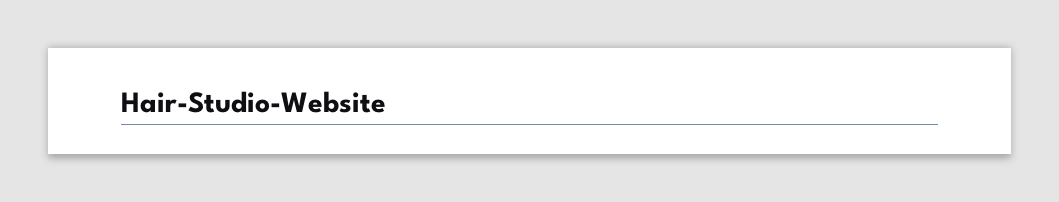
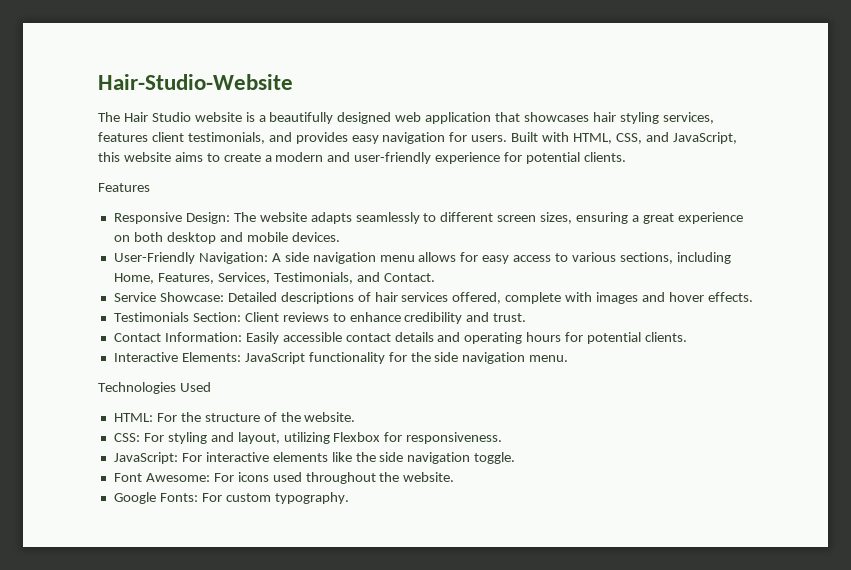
(386, 102) none -> [98,112,714,124] [98,132,737,144] [98,152,626,164] [98,183,150,192] [113,212,743,224] [113,232,340,244] [113,252,731,264] [113,272,435,284] [113,292,753,304] [113,312,527,324] [113,332,688,344] [113,352,569,364] [98,382,211,394] [113,412,356,422] [113,432,503,444] [113,452,516,464] [113,472,455,484] [113,492,349,504] // The Hair Studio website is a beautifully designed web application that showcases hair styling services, features client testimonials, and provides easy navigation for users. Built with HTML, CSS, and JavaScript, this website aims to create a modern and user-friendly experience for potential clients. // Features // Responsive Design: The website adapts seamlessly to different screen sizes, ensuring a great experience on both desktop and mobile devices. // User-Friendly Navigation: A side navigation menu allows for easy access to various sections, including Home, Features, Services, Testimonials, and Contact. // Service Showcase: Detailed descriptions of hair services offered, complete with images and hover effects. // Testimonials Section: Client reviews to enhance credibility and trust. // Contact Information: Easily accessible contact details and operating hours for potential clients. // Interactive Elements: JavaScript functionality for the side navigation menu. // Technologies Used // HTML: For the structure of the website. // CSS: For styling and layout, utilizing Flexbox for responsiveness. // JavaScript: For interactive elements like the side navigation toggle. // Font Awesome: For icons used throughout the website. // Google Fonts: For custom typography.

